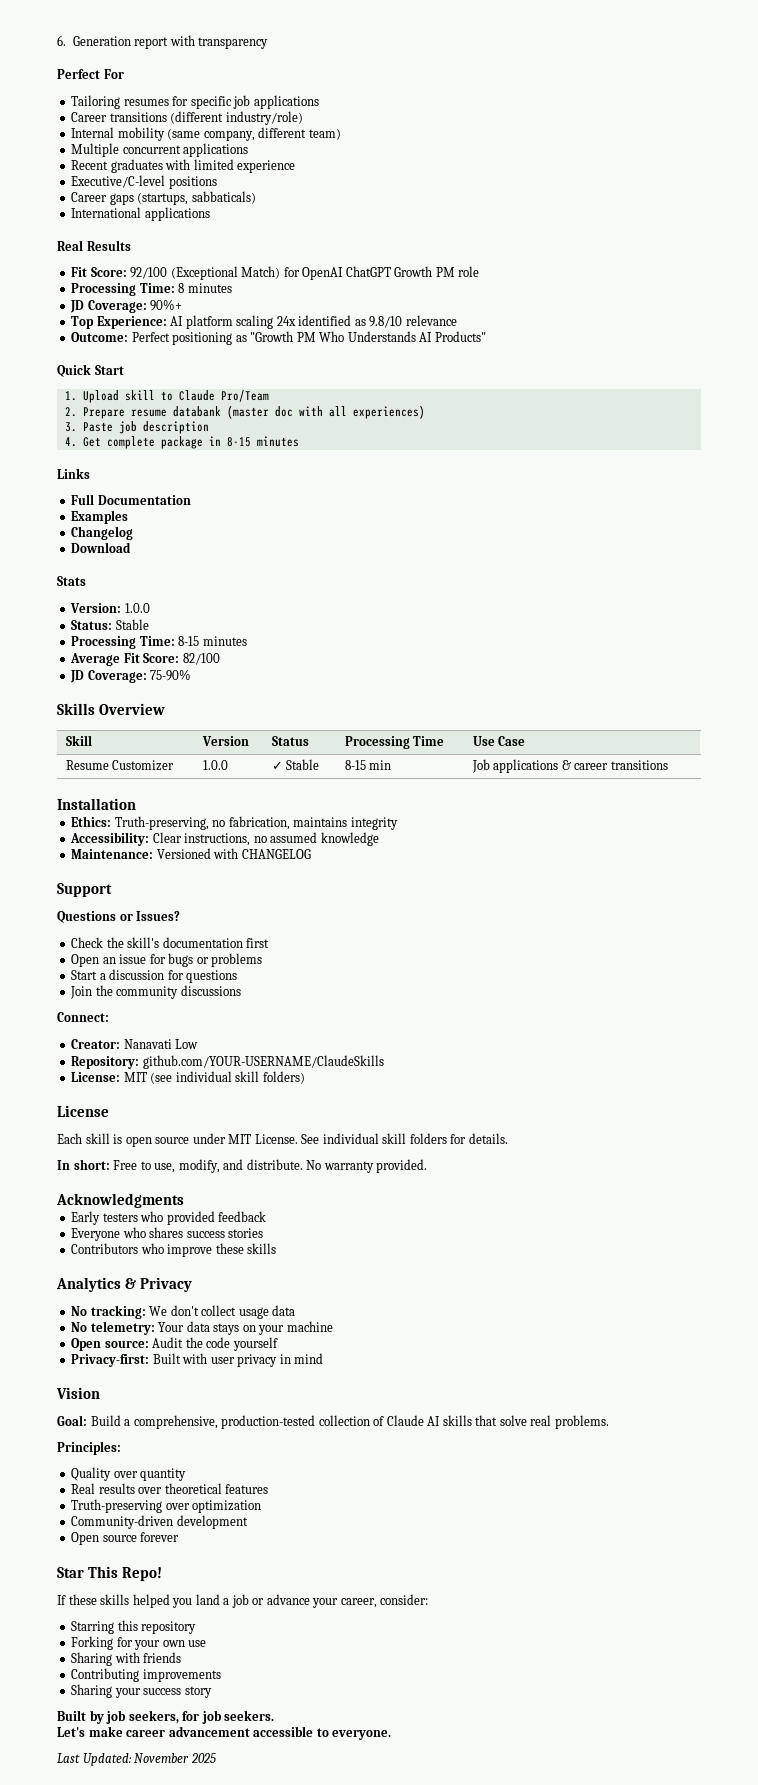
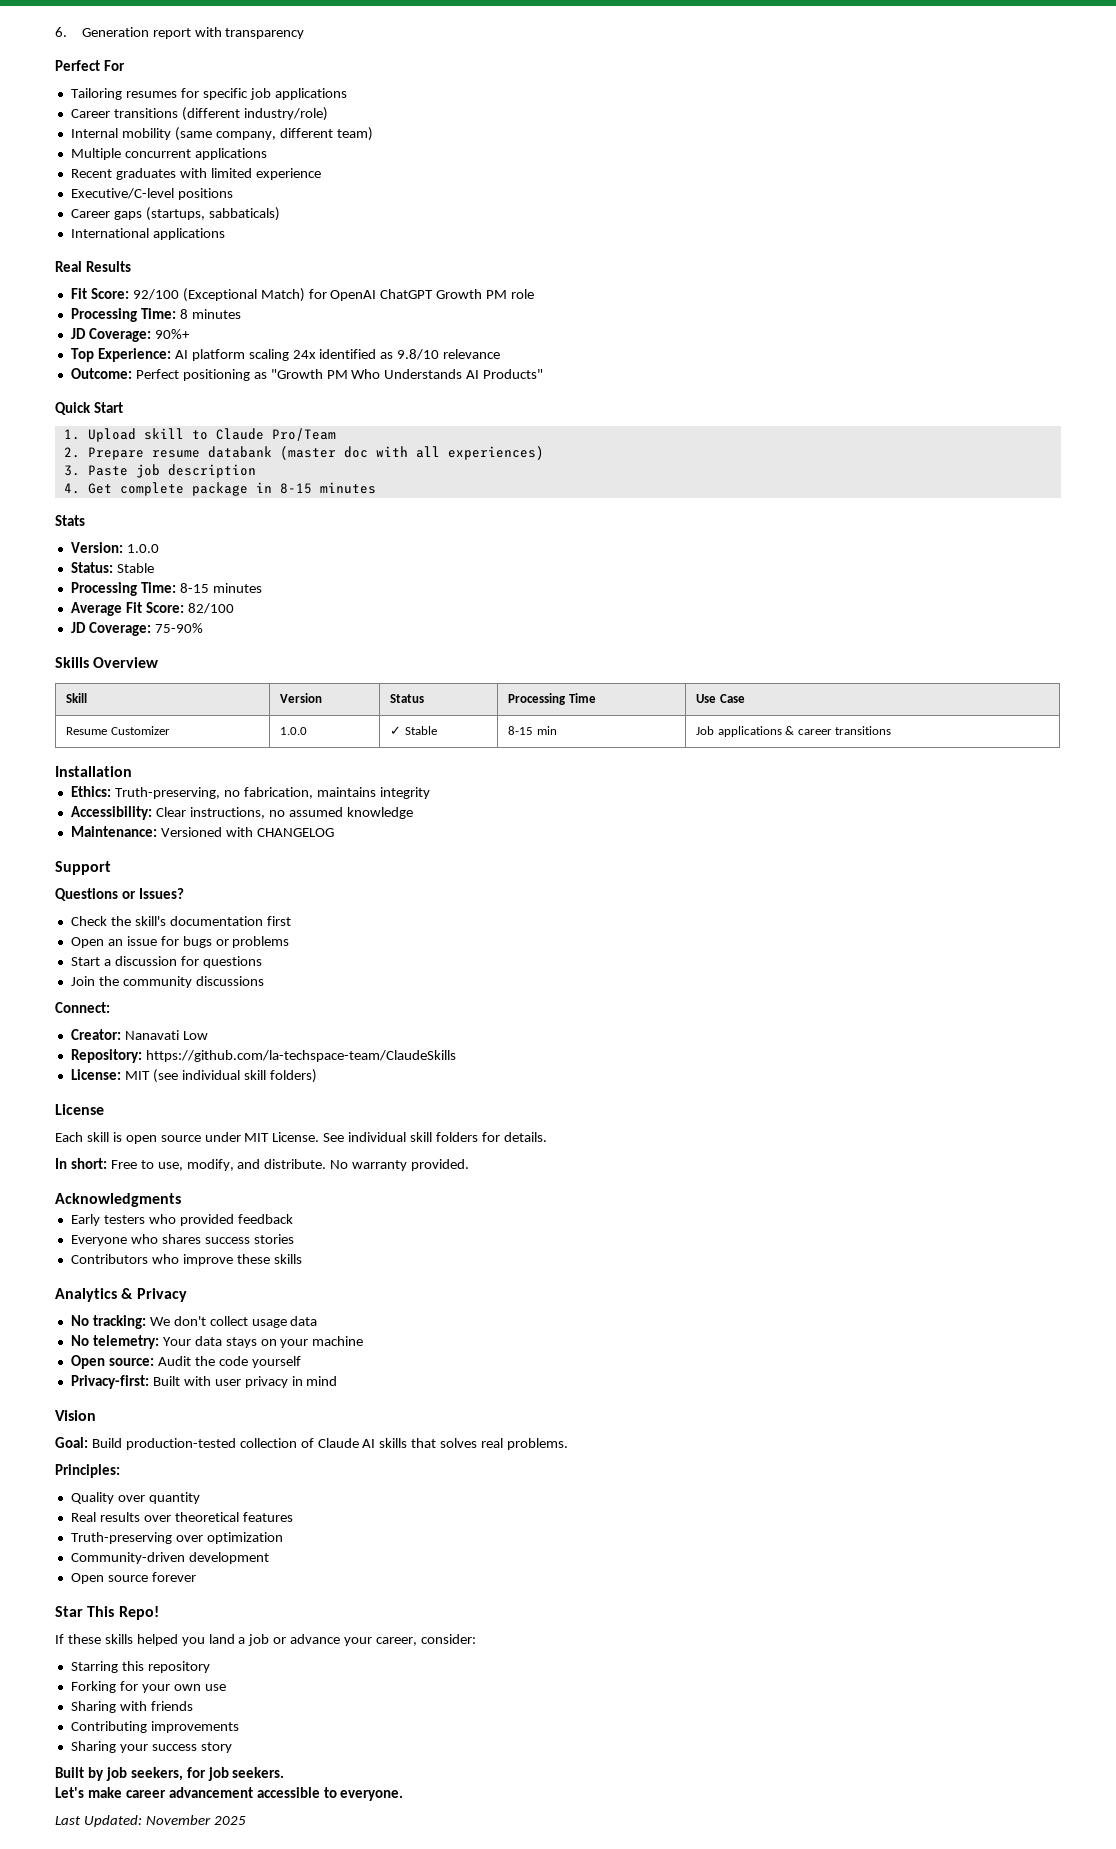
[57,468,90,479] [71,494,191,505] [71,510,129,524] [71,526,134,540] [71,542,132,553] // Links // Full Documentation // Examples // Changelog // Download -> (376, 488) none
[142,1055,384,1069] github.com/YOUR-USERNAME/ClaudeSkills -> [145,1050,456,1062] https://github.com/la-techspace-team/ClaudeSkills
[124,1415,218,1429] a comprehensive, -> (122, 1443) none
[499,1415,527,1426] solve -> [440,1438,478,1448] solves

